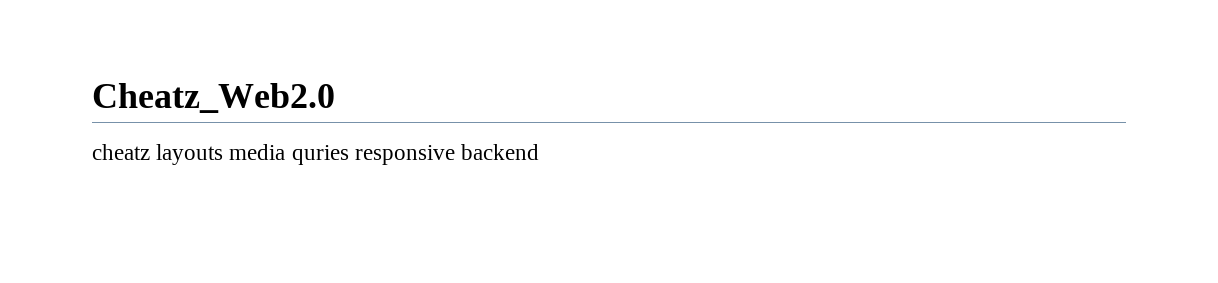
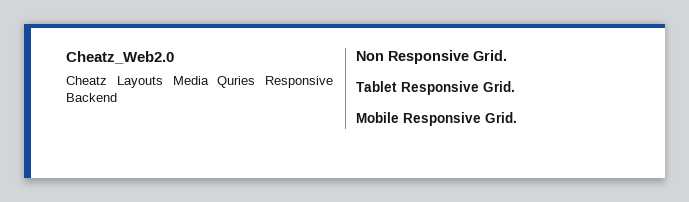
[92,144,540,165] cheatz layouts media quries responsive backend -> [66,76,333,88] [66,93,117,102] [356,50,507,64] [356,81,515,95] [356,112,517,126] Cheatz Layouts Media Quries Responsive Backend // Non Responsive Grid. // Tablet Responsive Grid. // Mobile Responsive Grid.

